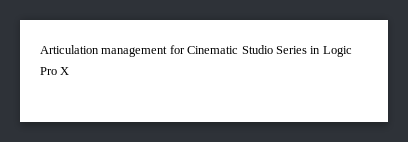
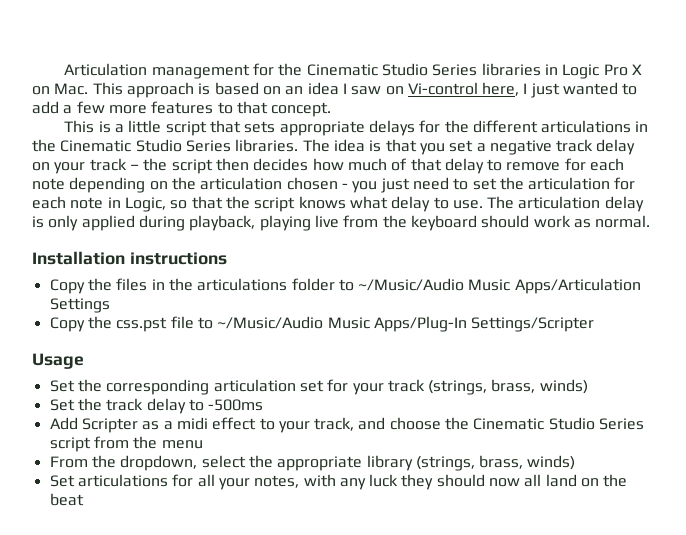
[187,45,307,54] Cinematic Studio Series -> [278,63,541,76] the Cinematic Studio Series libraries
(70, 71) none -> [32,82,638,98] [32,101,332,117] [64,120,649,136] [32,139,636,155] [32,158,625,174] [32,177,636,193] [32,196,644,212] [32,215,651,231] [32,251,227,265] [49,278,641,294] [49,298,110,313] [49,316,595,332] [32,353,84,369] [49,379,588,395] [49,398,264,414] [49,417,645,433] [49,436,203,452] [49,455,576,471] [49,474,628,490] [49,493,84,506] on Mac. This approach is based on an idea I saw on Vi-control here, I just wanted to add a few more features to that concept. // This is a little script that sets appropriate delays for the different articulations in the Cinematic Studio Series libraries. The idea is that you set a negative track delay on your track – the script then decides how much of that delay to remove for each note depending on the articulation chosen - you just need to set the articulation for each note in Logic, so that the script knows what delay to use. The articulation delay is only applied during playback, playing live from the keyboard should work as normal. // Installation instructions // Copy the files in the articulations folder to ~/Music/Audio Music Apps/Articulation Settings // Copy the css.pst file to ~/Music/Audio Music Apps/Plug-In Settings/Scripter // Usage // Set the corresponding articulation set for your track (strings, brass, winds) // Set the track delay to -500ms // Add Scripter as a midi effect to your track, and choose the Cinematic Studio Series script from the menu // From the dropdown, select the appropriate library (strings, brass, winds) // Set articulations for all your notes, with any luck they should now all land on the beat

